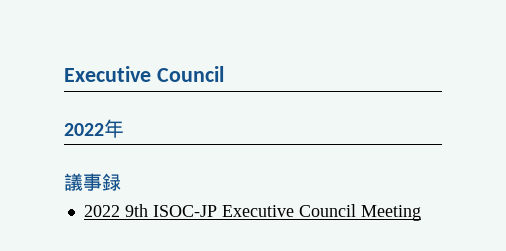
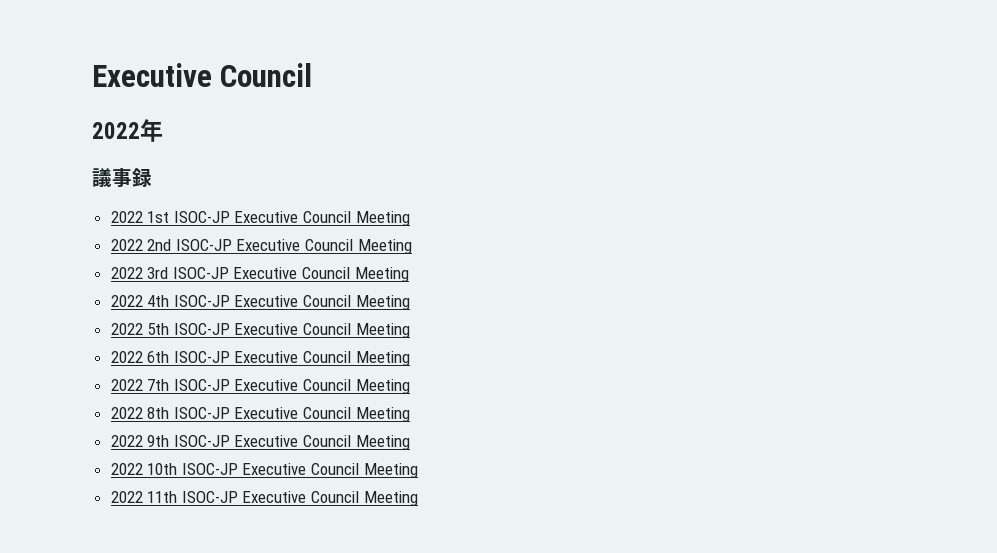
(121, 182) none -> [110,211,410,226] [110,239,412,254] [110,267,409,282] [110,295,410,310] [110,323,410,338] [110,351,410,366] [110,379,410,394] [110,407,410,422] // 2022 1st ISOC-JP Executive Council Meeting // 2022 2nd ISOC-JP Executive Council Meeting // 2022 3rd ISOC-JP Executive Council Meeting // 2022 4th ISOC-JP Executive Council Meeting // 2022 5th ISOC-JP Executive Council Meeting // 2022 6th ISOC-JP Executive Council Meeting // 2022 7th ISOC-JP Executive Council Meeting // 2022 8th ISOC-JP Executive Council Meeting
(421, 213) none -> [110,463,418,478] [110,491,418,506] // 2022 10th ISOC-JP Executive Council Meeting // 2022 11th ISOC-JP Executive Council Meeting

